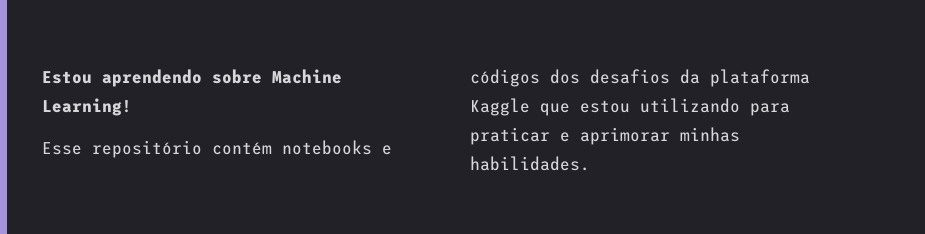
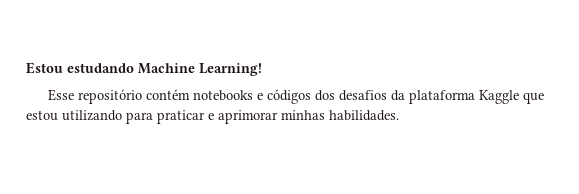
[102,69,262,87] aprendendo sobre -> [67,63,134,73] estudando

